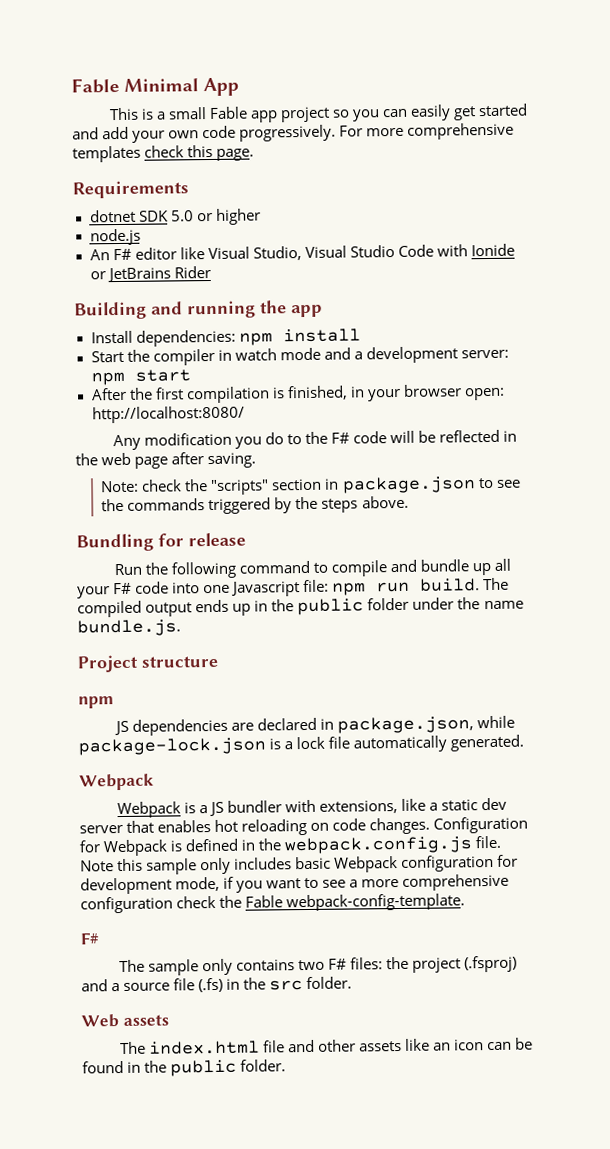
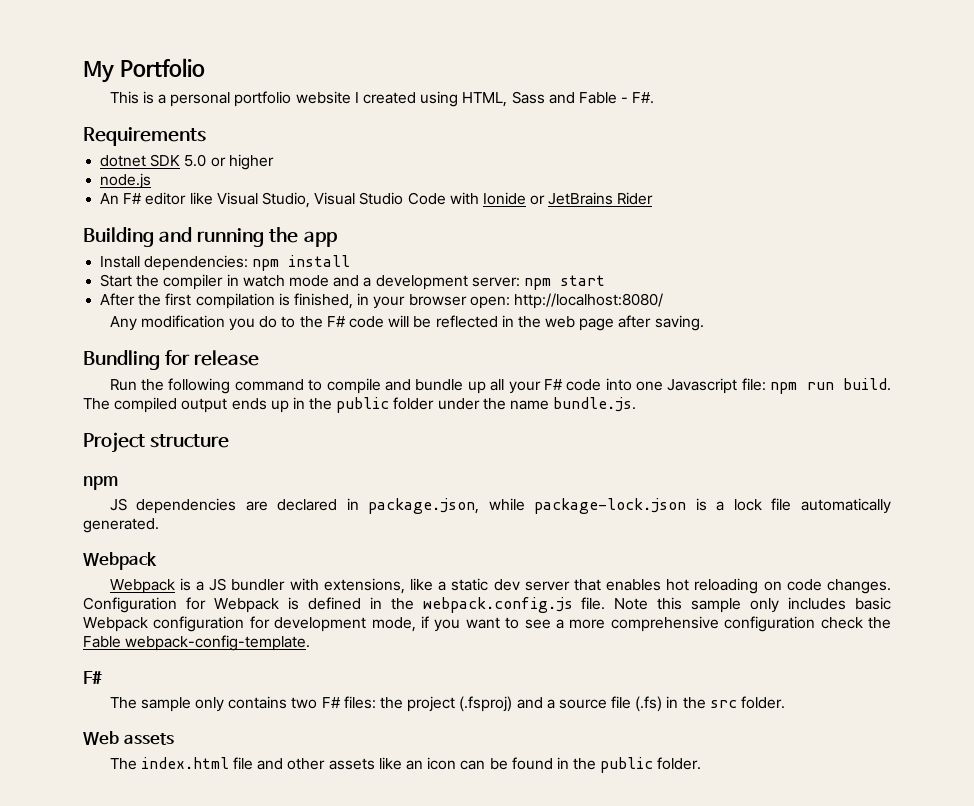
[71,77,240,97] Fable Minimal App -> [83,58,205,83] My Portfolio
[167,103,529,123] [72,122,515,143] [72,144,255,163] small Fable app project so you can easily get started and add your own code progressively. For more comprehensive templates check this page. -> [170,91,655,107] personal portfolio website I created using HTML, Sass and Fable - F#.
[100,476,521,496] [101,495,409,515] // Note: check the "scripts" section in package.json to see the commands triggered by the steps above. -> (704, 323) none

